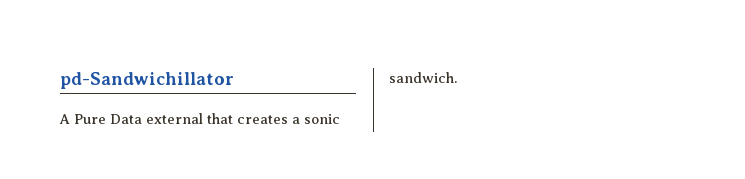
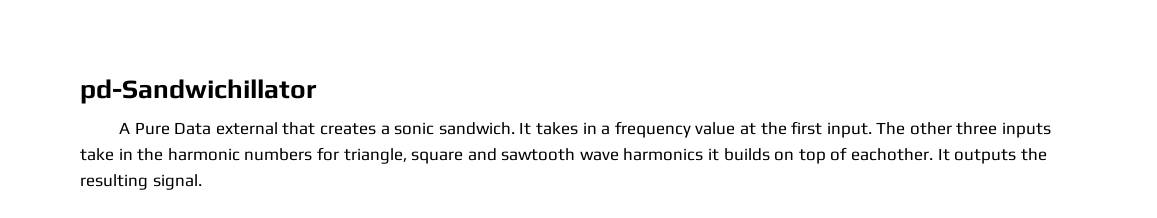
(457, 77) none -> [519,121,1052,138] [80,147,1047,164] [80,174,202,190] It takes in a frequency value at the first input. The other three inputs take in the harmonic numbers for triangle, square and sawtooth wave harmonics it builds on top of eachother. It outputs the resulting signal.

